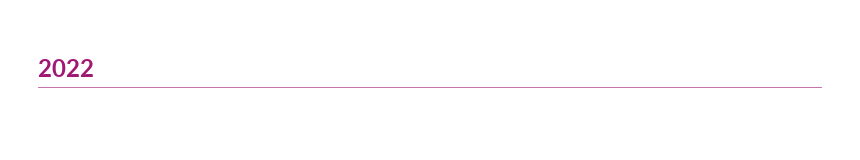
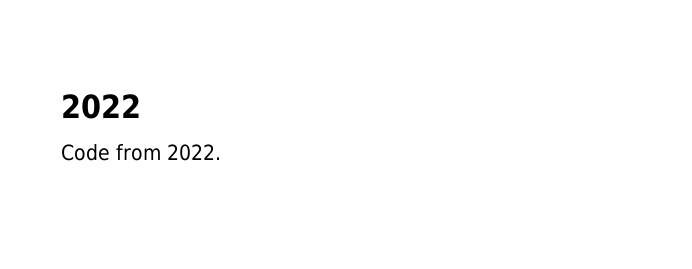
(94, 68) none -> [61,144,221,161] // Code from 2022.

